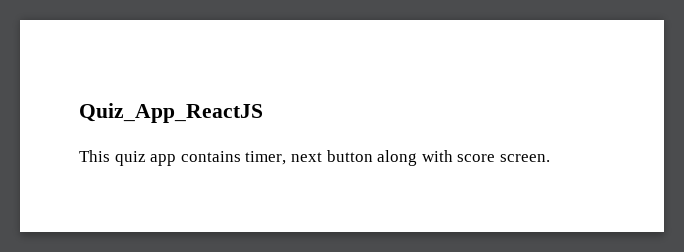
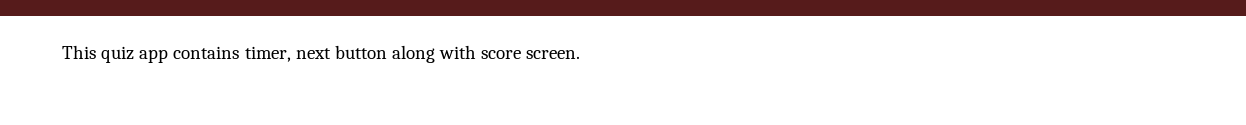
[79,103,263,123] Quiz_App_ReactJS // -> (62, 52) none

